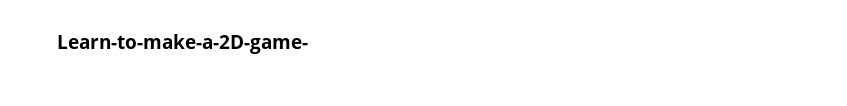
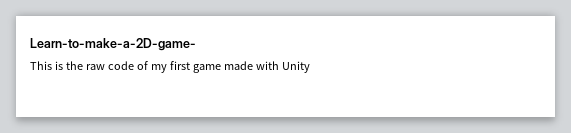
(308, 44) none -> [30,61,310,73] // This is the raw code of my first game made with Unity

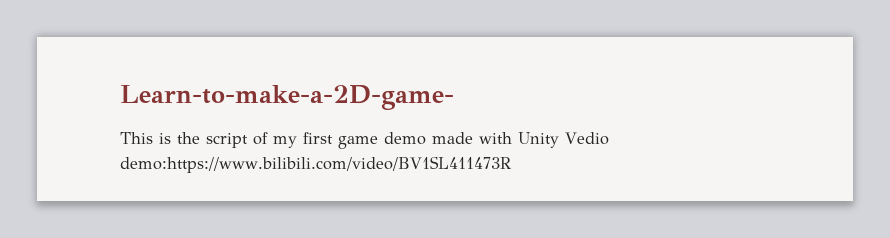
[85,61,134,70] raw code -> [206,133,248,148] script
(221, 68) none -> [384,132,426,145] demo
(310, 67) none -> [565,132,609,145] [120,156,511,173] Vedio demo:https://www.bilibili.com/video/BV1SL411473R

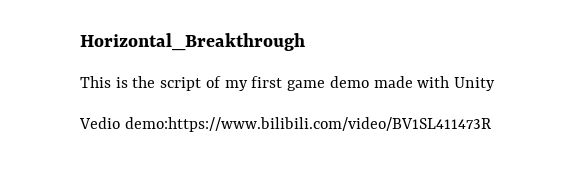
[120,85,454,110] Learn-to-make-a-2D-game- -> [80,33,305,51] Horizontal_Breakthrough
(559, 140) none -> (495, 84) //

